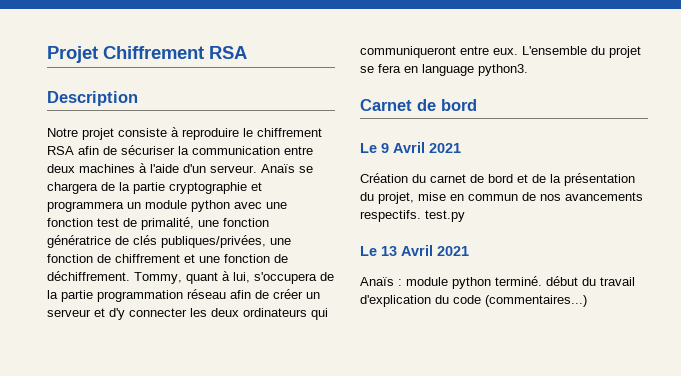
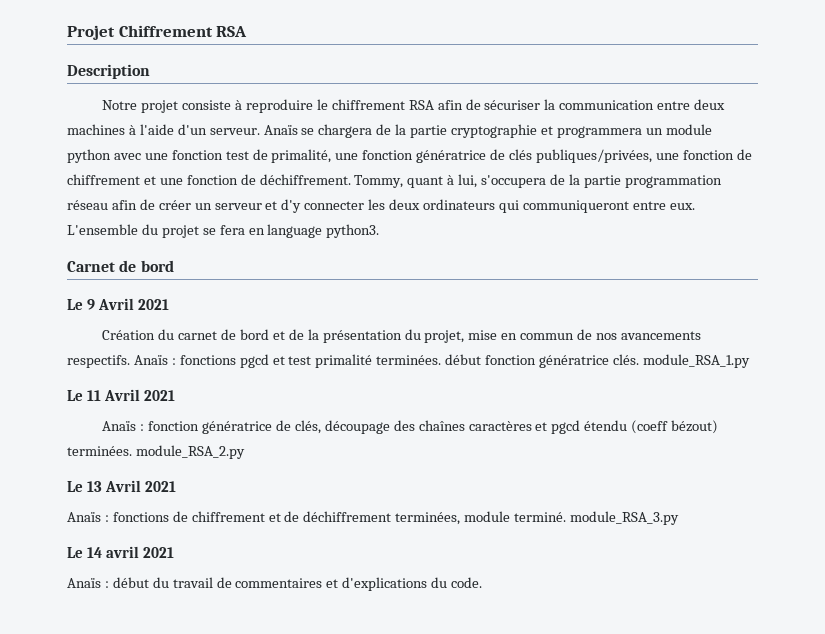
[425,210,465,222] test.py -> [133,354,750,368] [67,389,176,401] [102,420,719,434] [67,445,245,459] Anaïs : fonctions pgcd et test primalité terminées. début fonction génératrice clés. module_RSA_1.py // Le 11 Avril 2021 // Anaïs : fonction génératrice de clés, découpage des chaînes caractères et pgcd étendu (coeff bézout) terminées. module_RSA_2.py
[406,276,635,289] [360,295,587,307] module python terminé. début du travail d'explication du code (commentaires...) -> [112,511,680,525] [67,546,175,558] [67,577,483,591] fonctions de chiffrement et de déchiffrement terminées, module terminé. module_RSA_3.py // Le 14 avril 2021 // Anaïs : début du travail de commentaires et d'explications du code.

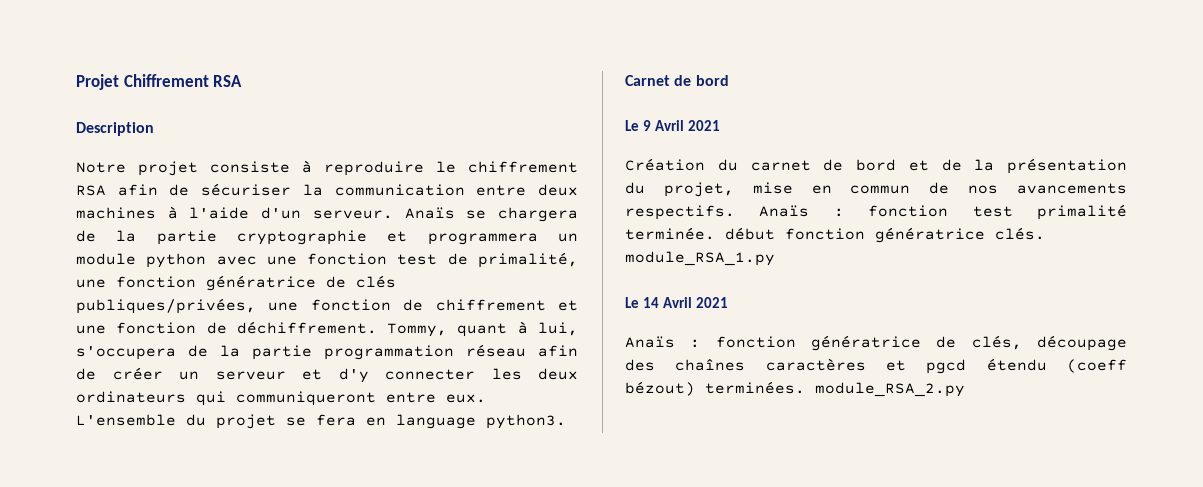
[179,354,285,368] fonctions pgcd et -> [868,205,949,217] fonction
[376,355,442,365] terminées. -> [625,227,715,240] terminée.
[87,390,102,401] 11 -> [643,297,660,308] 14
[67,480,177,492] [67,511,680,525] [67,546,175,558] [67,577,483,591] // Le 13 Avril 2021 // Anaïs : fonctions de chiffrement et de déchiffrement terminées, module terminé. module_RSA_3.py // Le 14 avril 2021 // Anaïs : début du travail de commentaires et d'explications du code. -> (965, 389) none

